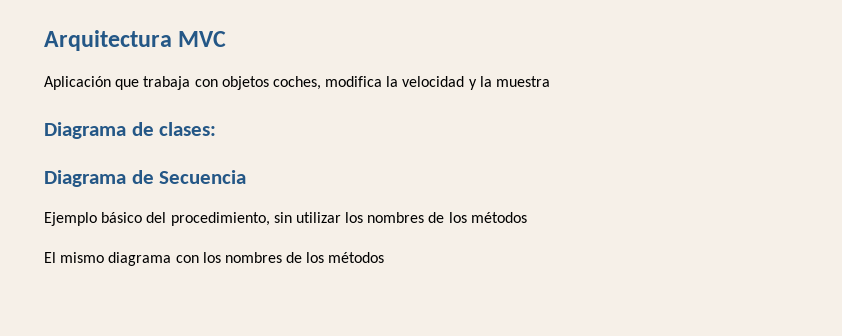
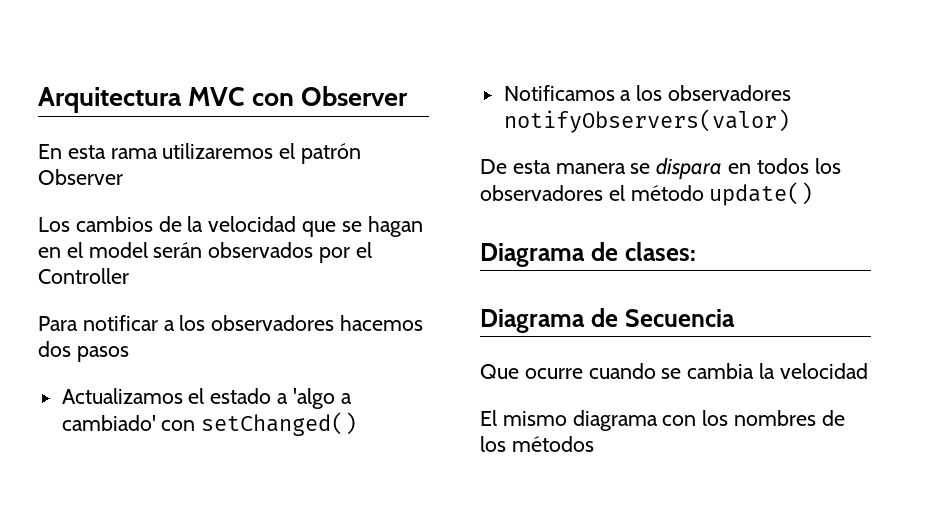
[44,76,551,90] // Aplicación que trabaja con objetos coches, modifica la velocidad y la muestra -> [251,86,408,106] [38,143,362,164] [38,169,123,185] [38,216,423,237] [38,242,372,263] [38,268,129,284] [38,315,424,331] [38,341,129,362] [61,388,352,409] [61,412,358,436] [503,85,792,101] [503,109,790,133] [480,157,841,180] [480,182,814,206] con Observer // En esta rama utilizaremos el patrón Observer // Los cambios de la velocidad que se hagan en el model serán observados por el Controller // Para notificar a los observadores hacemos dos pasos // Actualizamos el estado a 'algo a cambiado' con setChanged() // Notificamos a los observadores notifyObservers(valor) // De esta manera se dispara en todos los observadores el método update()
[44,212,527,226] Ejemplo básico del procedimiento, sin utilizar los nombres de los métodos -> [480,363,868,379] Que ocurre cuando se cambia la velocidad

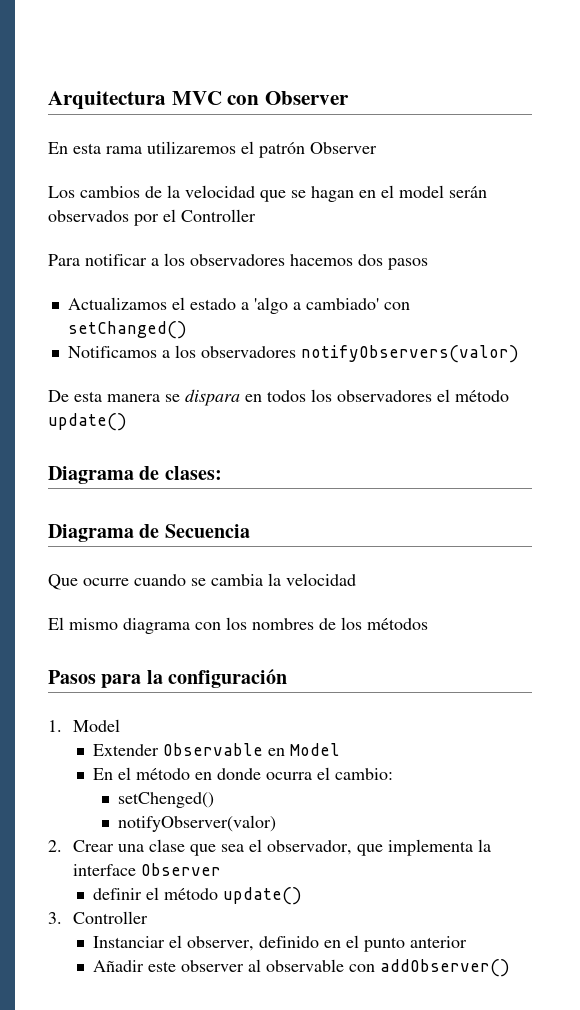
(594, 444) none -> [48,669,288,688] [48,719,121,732] [92,743,340,756] [92,767,393,780] [118,792,215,808] [118,815,277,832] [48,839,492,856] [73,863,222,876] [92,887,302,905] [48,911,149,924] [92,935,467,952] [92,959,510,977] // Pasos para la configuración // 1. Model // Extender Observable en Model // En el método en donde ocurra el cambio: // setChenged() // notifyObserver(valor) // 2. Crear una clase que sea el observador, que implementa la interface Observer // definir el método update() // 3. Controller // Instanciar el observer, definido en el punto anterior // Añadir este observer al observable con addObserver()

